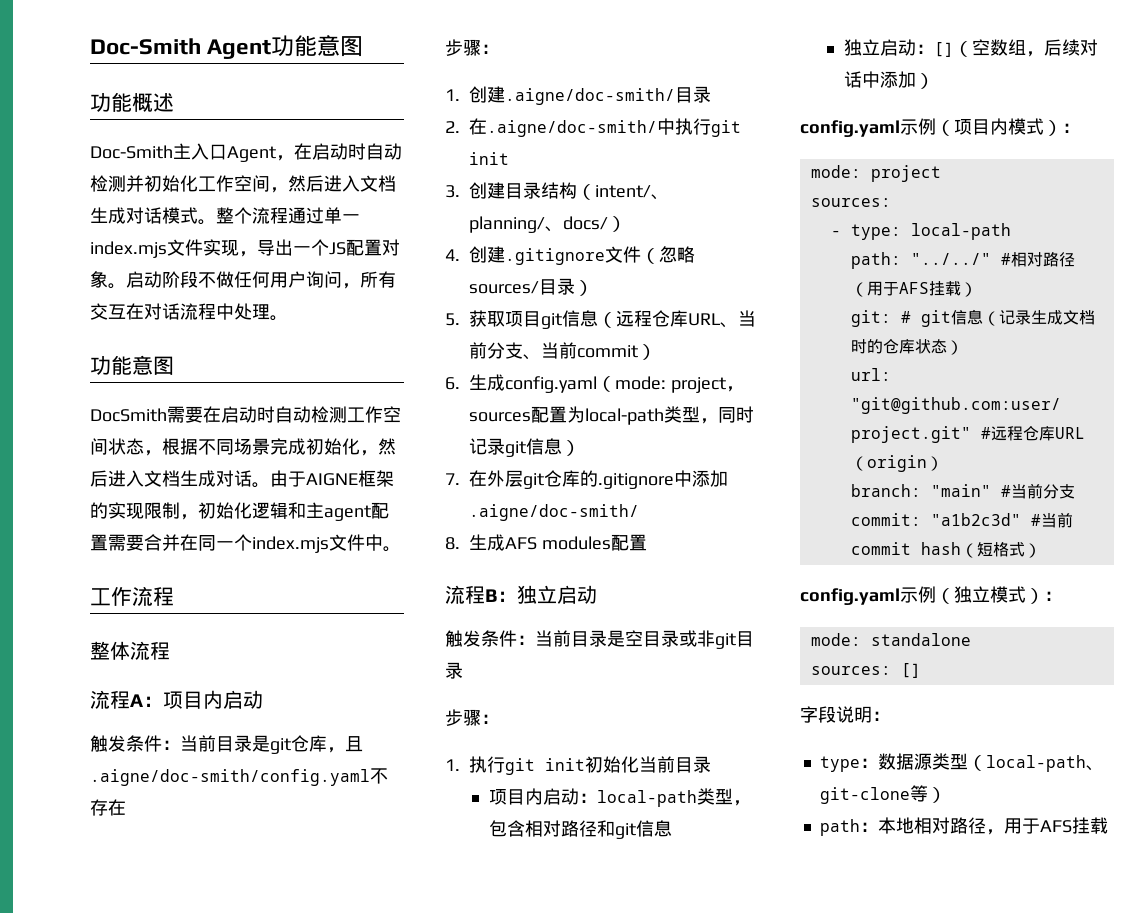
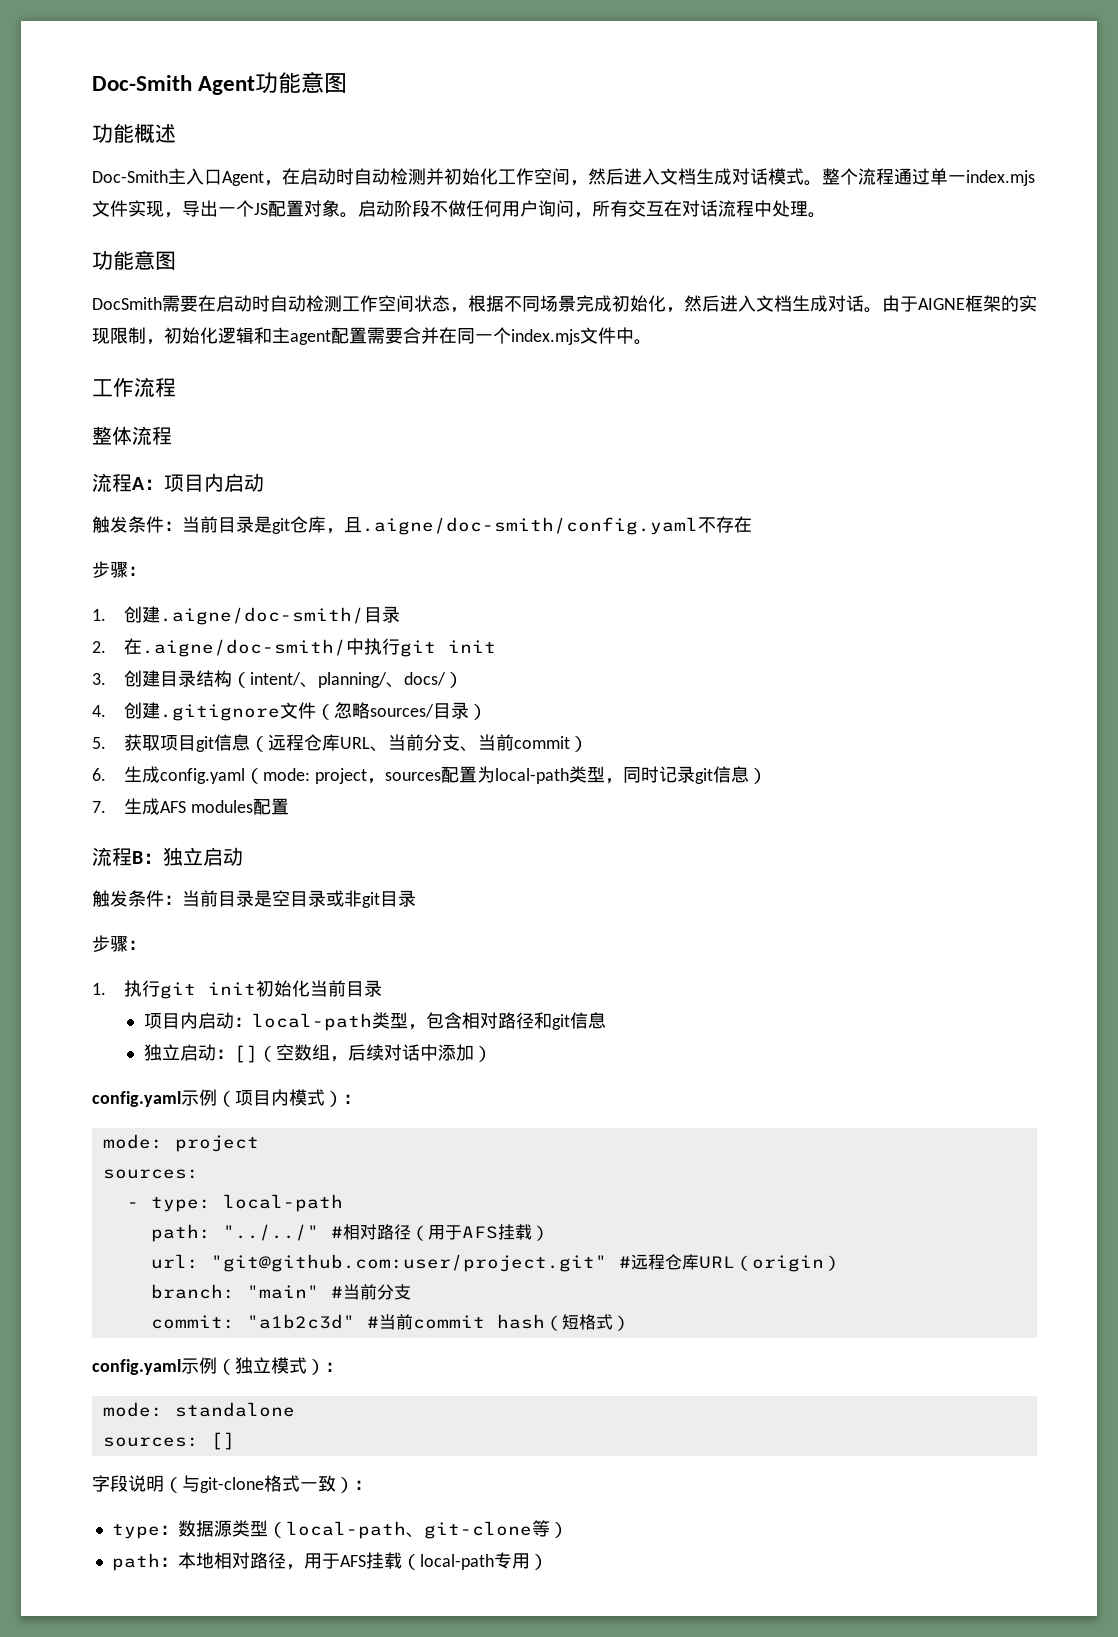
[469,470,728,489] [469,504,639,521] [445,537,460,550] 在外层git仓库的.gitignore中添加.aigne/doc-smith/ // 8. -> (106, 807) none
[850,309,1095,327] [850,339,963,355] // git: # git信息（记录生成文档时的仓库状态） -> (549, 1233) none
(872, 714) none -> [164,1475,354,1493] （与git-clone格式一致）
(1108, 825) none -> [401,1552,548,1570] （local-path专用）

